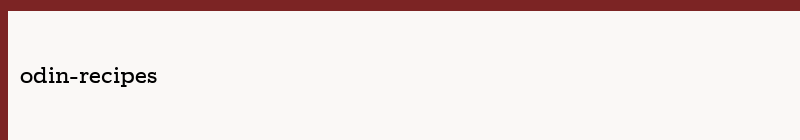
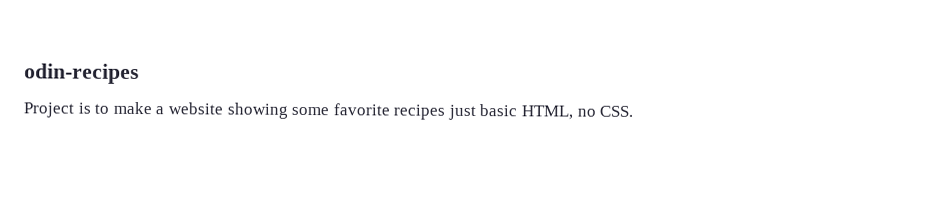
(157, 77) none -> [23,101,634,121] // Project is to make a website showing some favorite recipes just basic HTML, no CSS.

